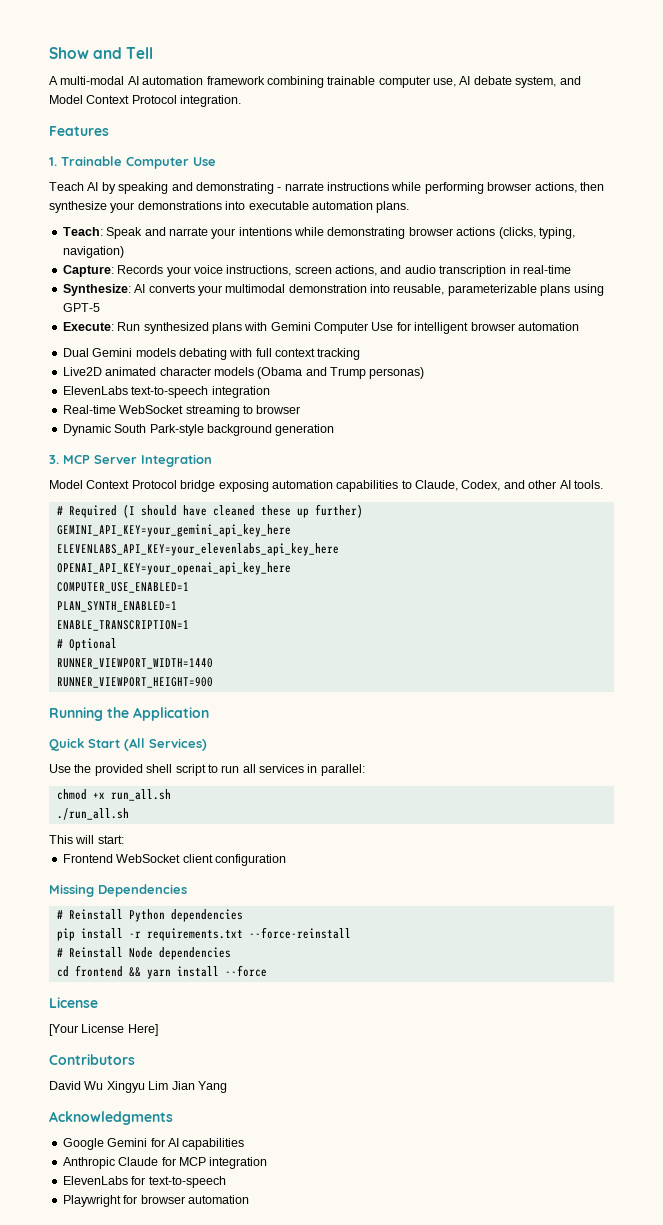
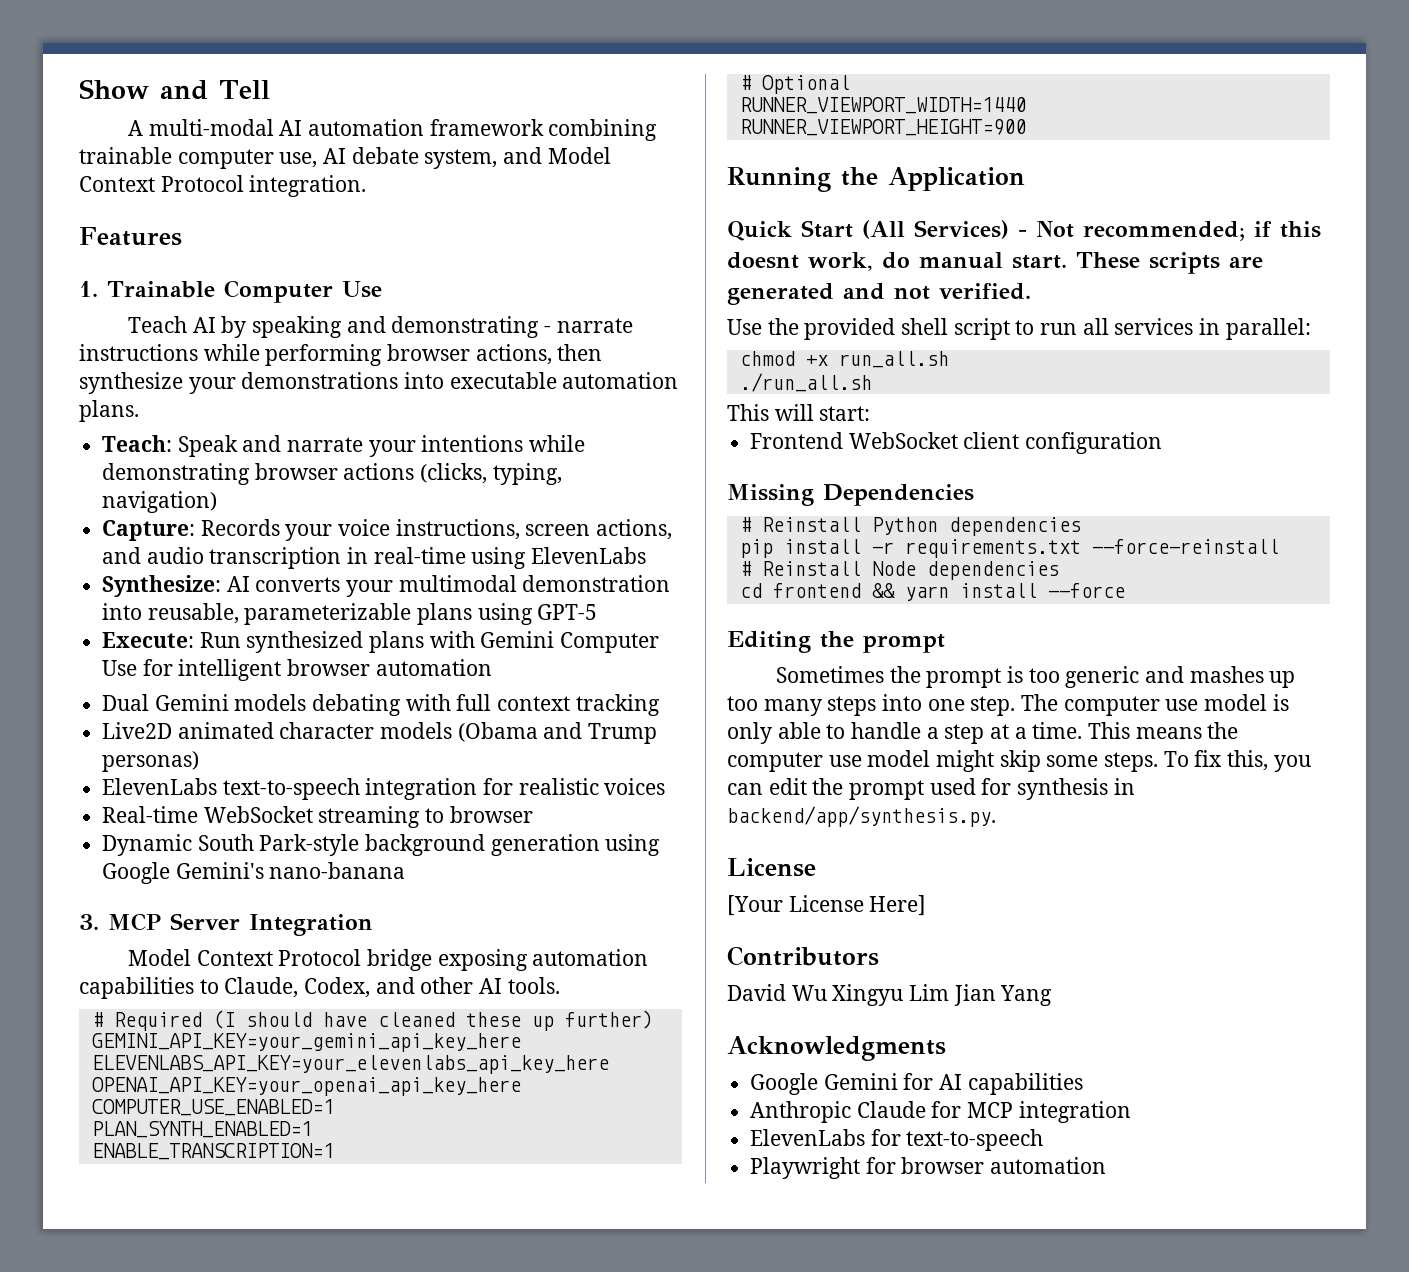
(571, 269) none -> [471,547,647,569] using ElevenLabs
(270, 392) none -> [483,778,666,795] for realistic voices
(335, 430) none -> [605,834,661,856] [102,862,406,884] using Google Gemini's nano-banana
(207, 744) none -> [1018,221,1321,241] [727,252,1263,274] [727,283,1031,305] - Not recommended; if this doesnt work, do manual start. These scripts are generated and not verified.
(267, 971) none -> [727,631,945,653] [775,666,1296,688] [727,694,1289,716] [727,722,1239,744] [727,750,1311,772] [727,778,1135,800] [727,806,996,827] // Editing the prompt // Sometimes the prompt is too generic and mashes up too many steps into one step. The computer use model is only able to handle a step at a time. This means the computer use model might skip some steps. To fix this, you can edit the prompt used for synthesis in backend/app/synthesis.py.

